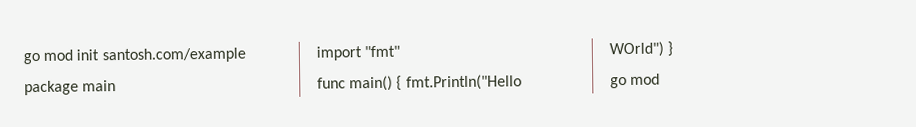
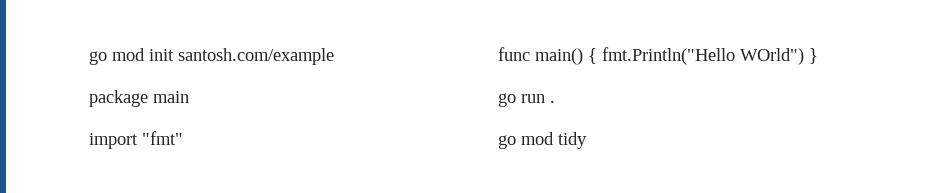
[610,73,661,89] // go mod -> [498,93,555,107] [498,132,587,149] // go run . // go mod tidy

